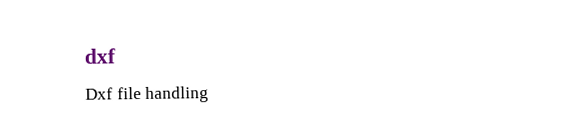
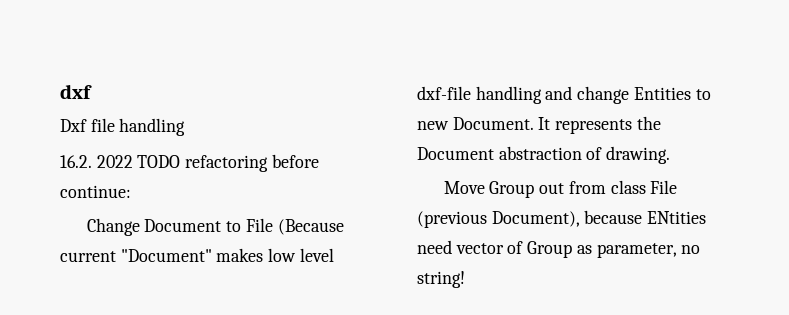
(210, 94) none -> [60,154,319,172] [60,185,131,198] [86,218,344,236] [60,248,334,262] [417,86,711,104] [417,116,661,134] [417,146,671,164] [443,180,678,198] [417,210,707,228] [417,240,701,258] [417,271,465,288] // 16.2. 2022 TODO refactoring before continue: // Change Document to File (Because current "Document" makes low level dxf-file handling and change Entities to new Document. It represents the Document abstraction of drawing. // Move Group out from class File (previous Document), because ENtities need vector of Group as parameter, no string!

